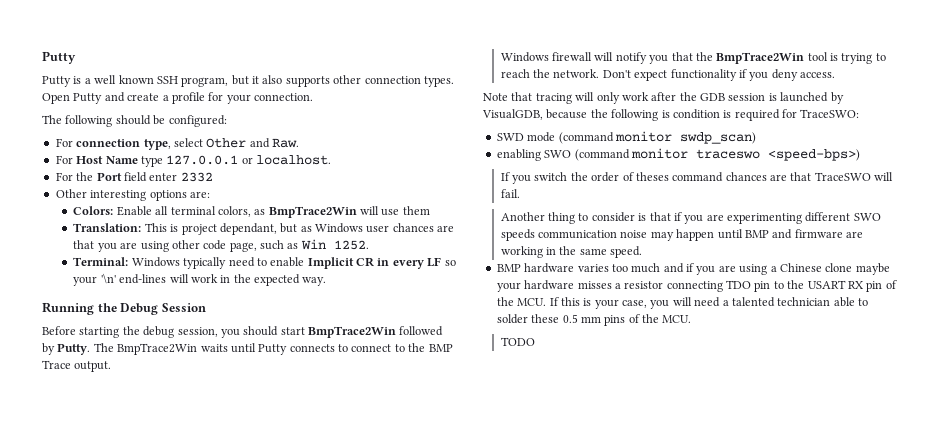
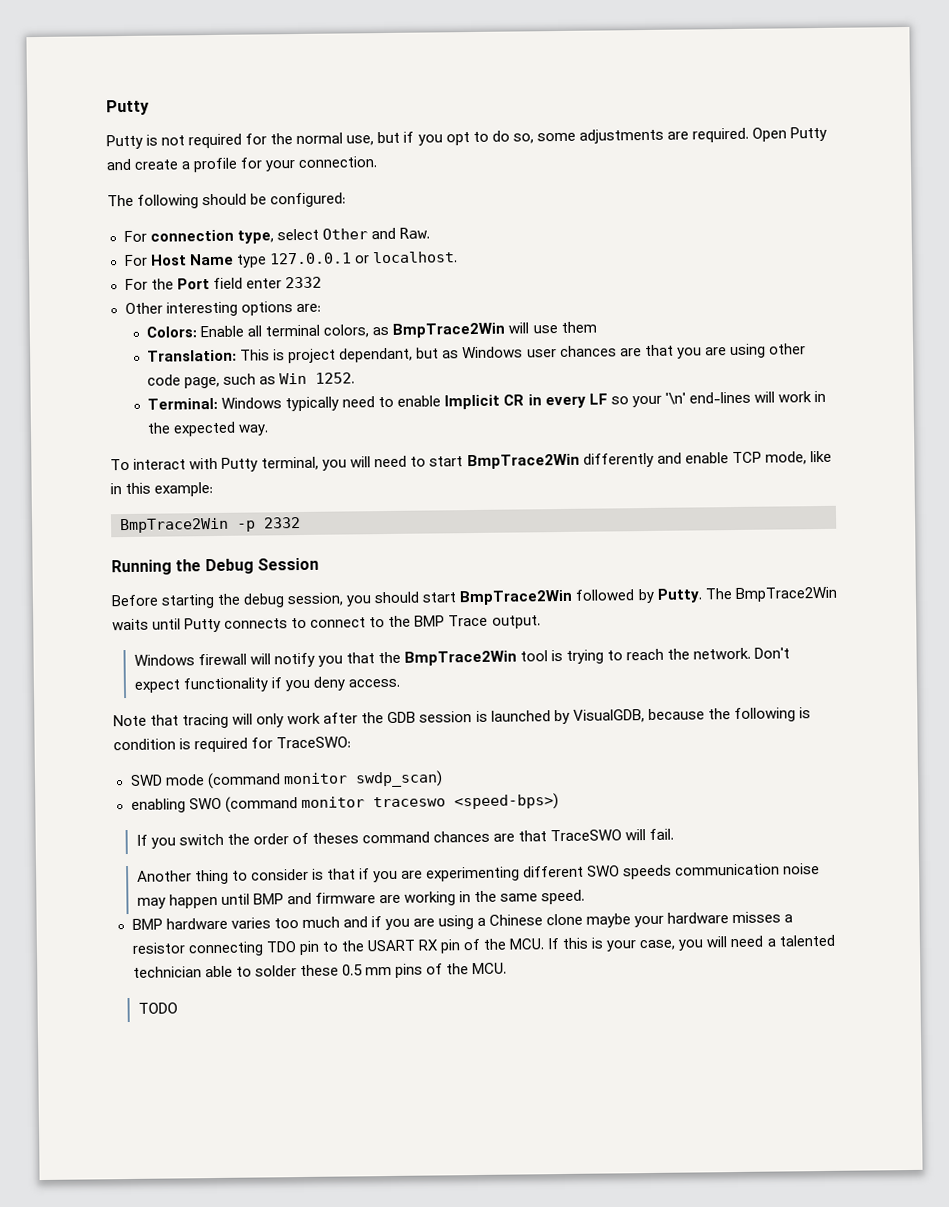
[84,75,454,87] a well known SSH program, but it also supports other connection types. -> [161,127,749,149] not required for the normal use, but if you opt to do so, some adjustments are required.
(327, 281) none -> [110,450,832,472] [110,481,214,497] [120,517,301,534] // To interact with Putty terminal, you will need to start BmpTrace2Win differently and enable TCP mode, like in this example: // BmpTrace2Win -p 2332

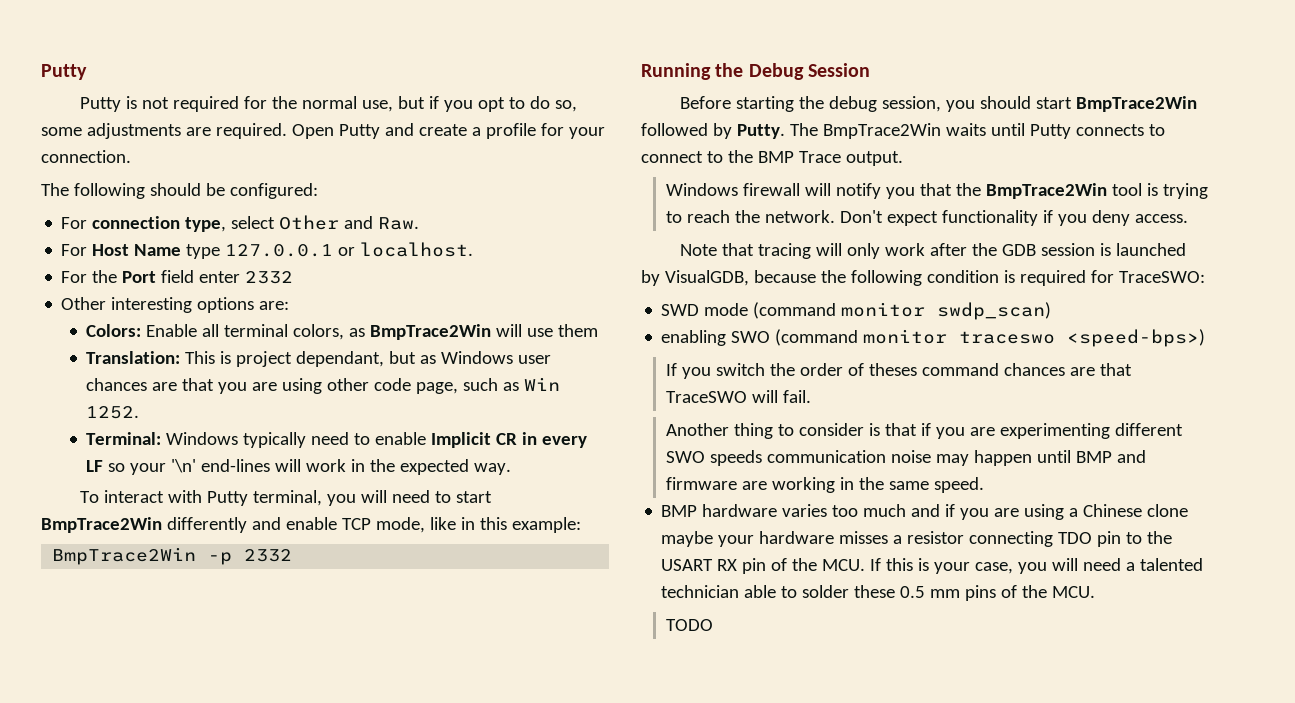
[798,707,811,719] is -> (922, 278) none

